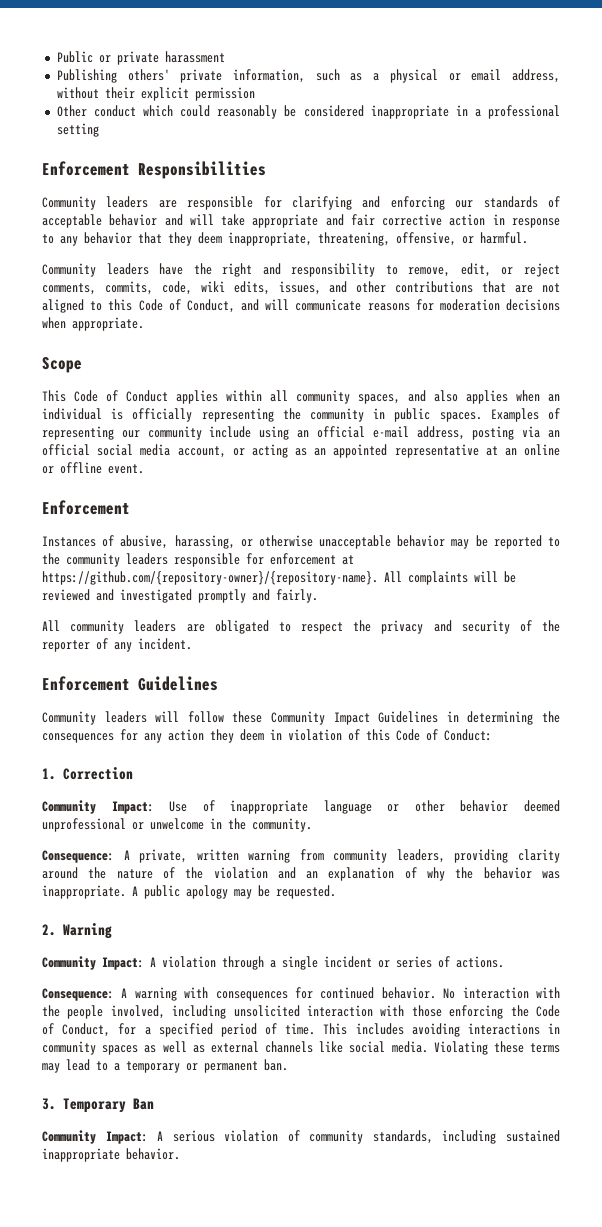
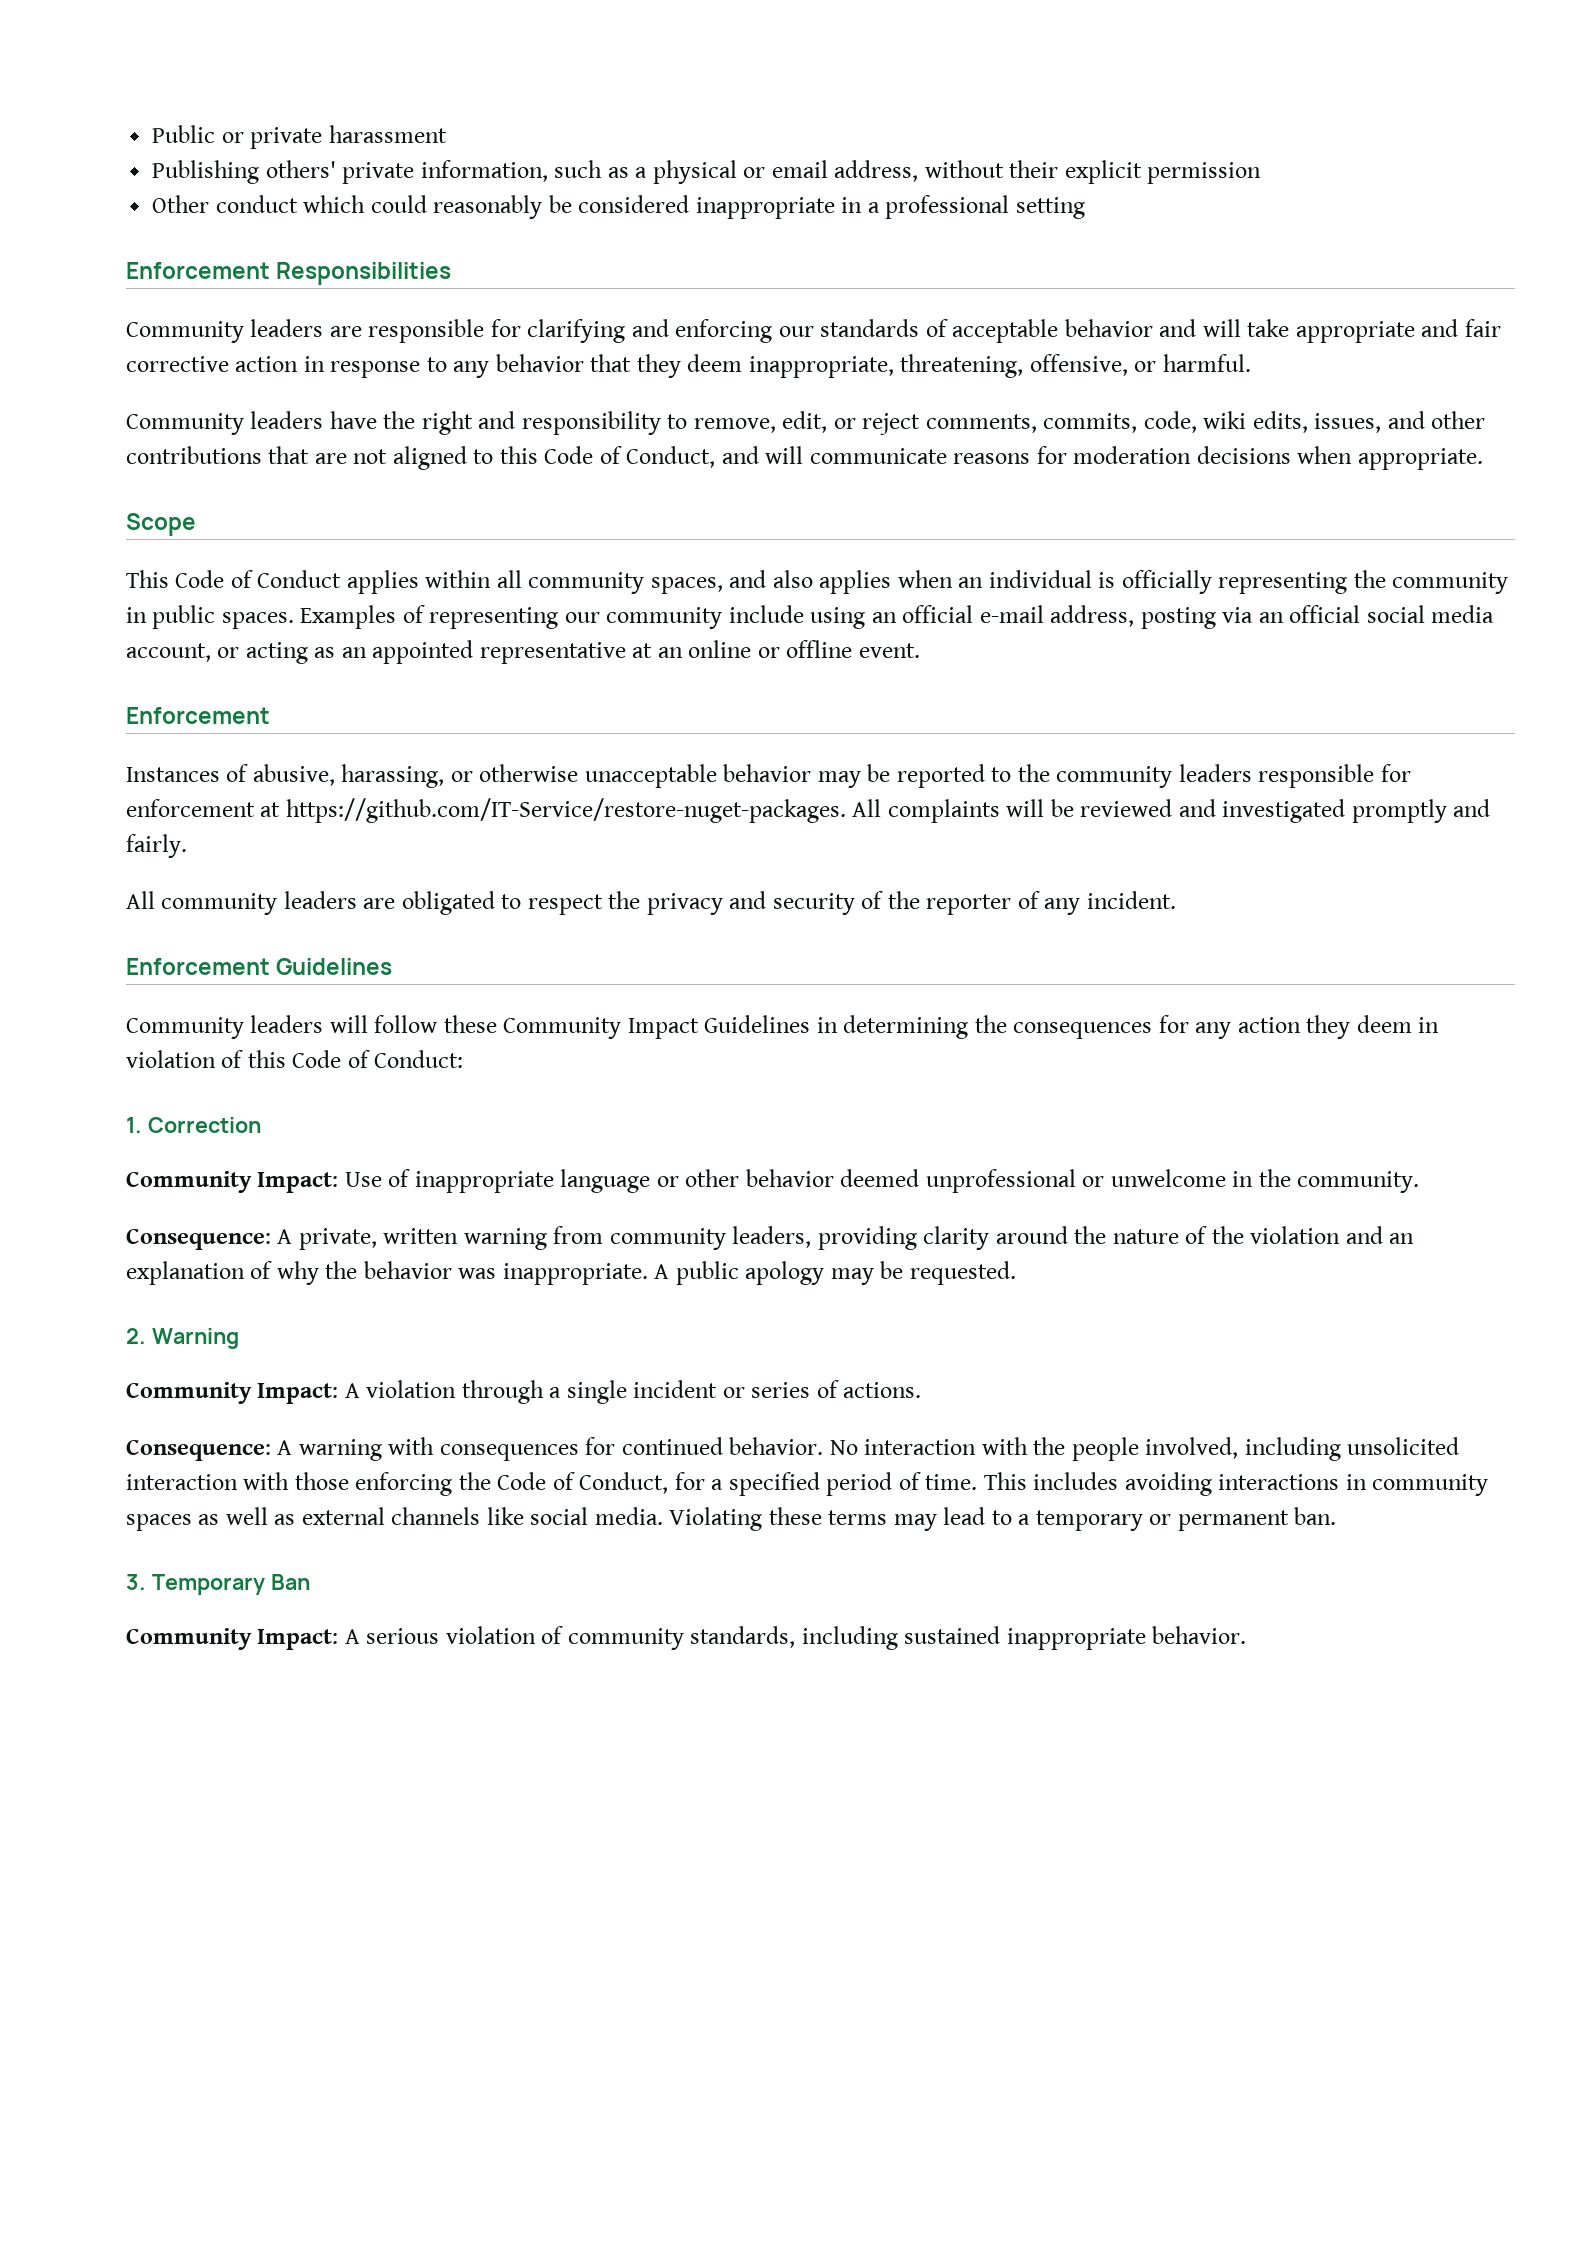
[42,571,378,585] https://github.com/{repository-owner}/{repository-name}. -> [285,798,846,823] https://github.com/IT-Service/restore-nuget-packages.

